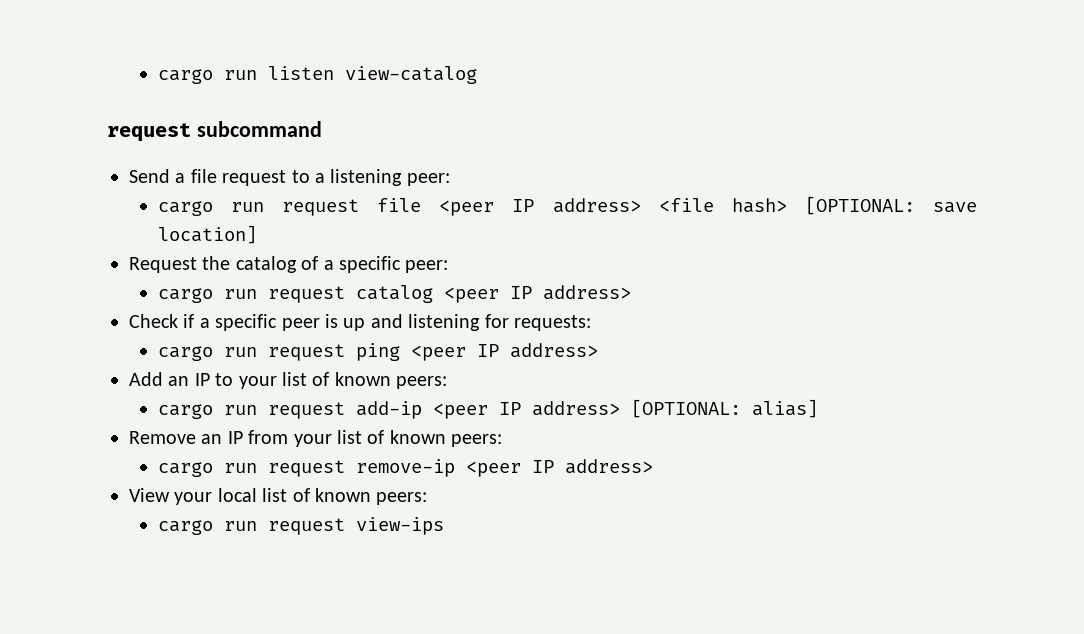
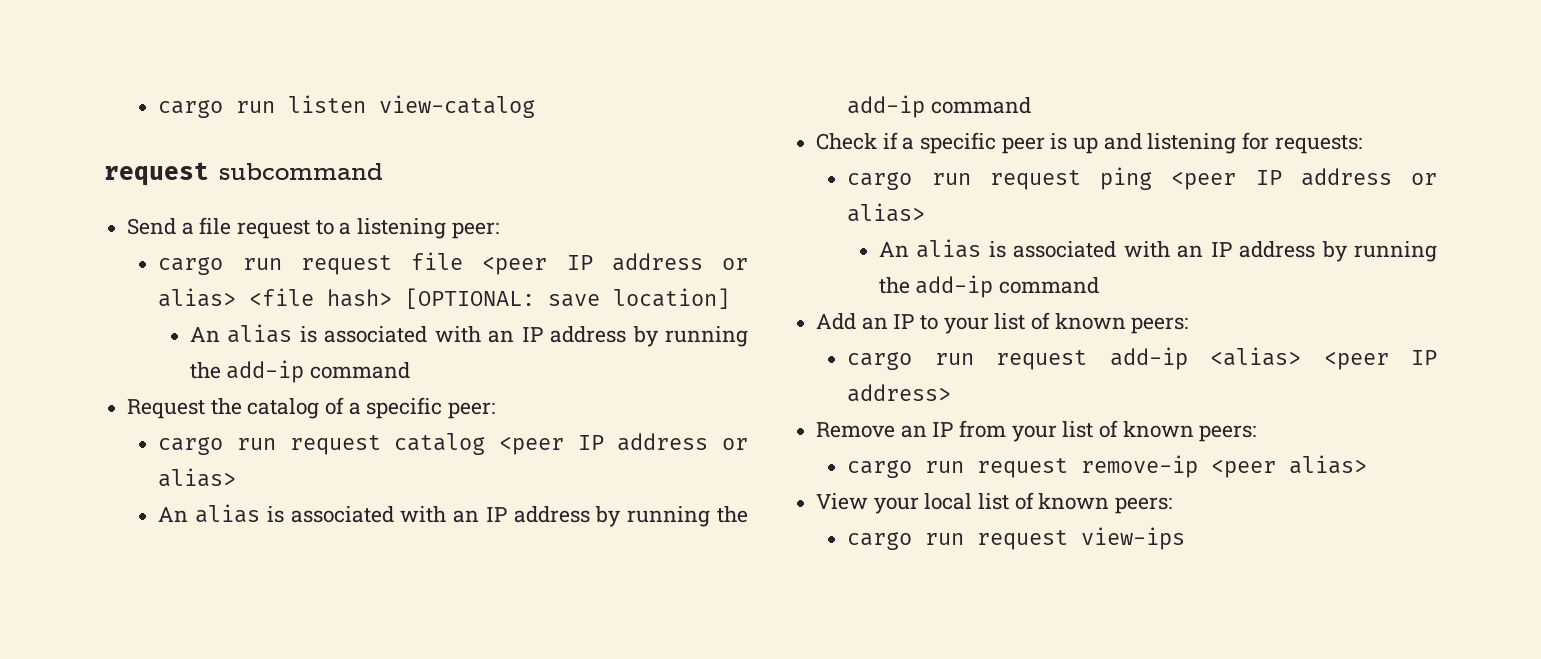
[552,198,641,213] address> -> [611,253,748,271] [158,288,237,307] address or alias>
(257, 234) none -> [189,324,748,347] [189,360,411,383] // An alias is associated with an IP address by running the add-ip command
[542,285,631,300] address> -> [617,433,748,451] [158,468,237,487] [158,504,748,527] [847,95,1032,118] address or alias> // An alias is associated with an IP address by running the add-ip command
[509,343,598,358] address> -> [1300,168,1437,186] [847,203,926,222] [878,239,1437,262] [878,275,1100,298] address or alias> // An alias is associated with an IP address by running the add-ip command
[432,399,818,419] <peer IP address> [OPTIONAL: alias] -> [1210,347,1437,370] [847,384,952,402] <alias> <peer IP address>
[531,459,653,474] IP address> -> [1289,455,1368,474] alias>

